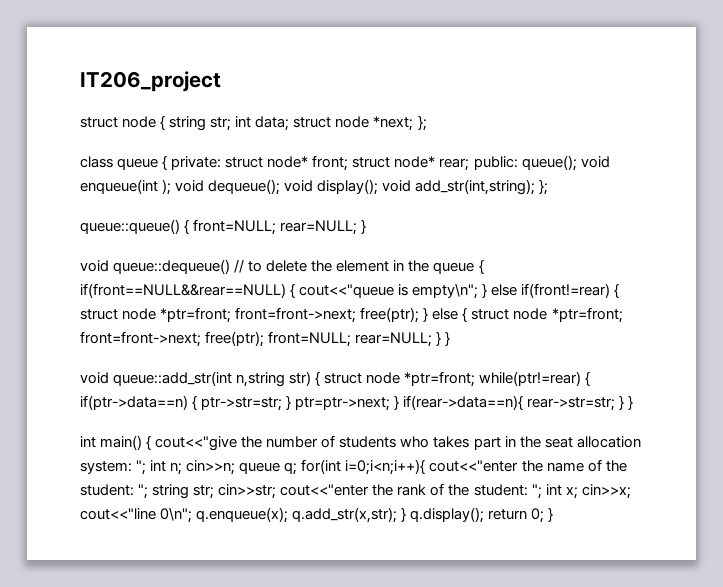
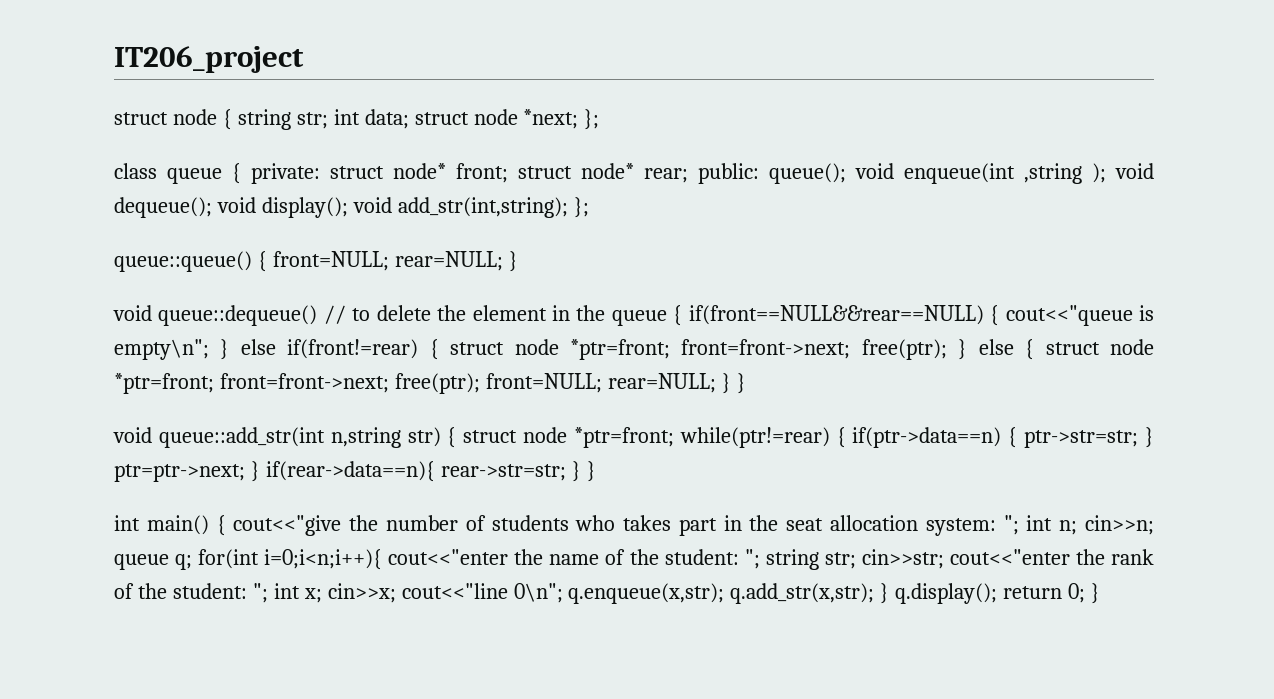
(158, 186) none -> [1024,163,1082,184] ,string
[196,507,289,523] q.enqueue(x); -> [568,583,725,604] q.enqueue(x,str);

